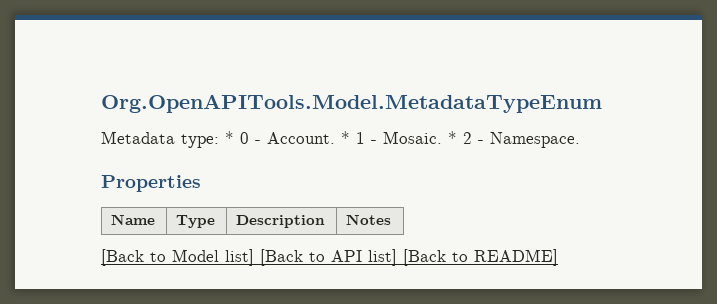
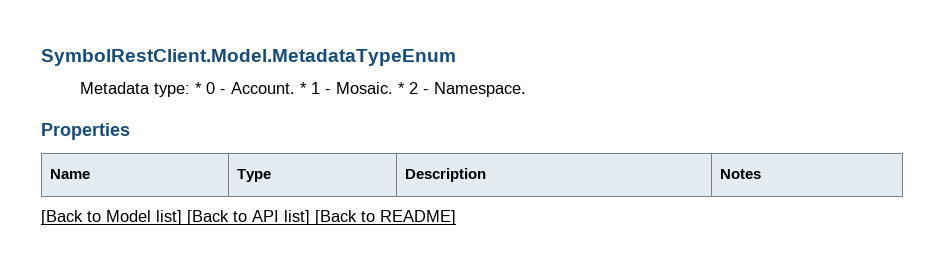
[101,94,602,113] Org.OpenAPITools.Model.MetadataTypeEnum -> [41,49,456,66] SymbolRestClient.Model.MetadataTypeEnum

